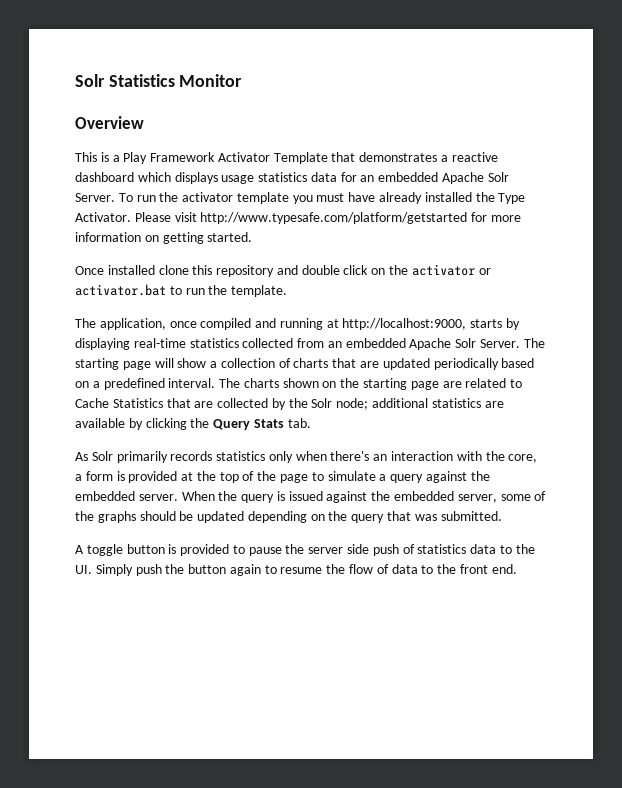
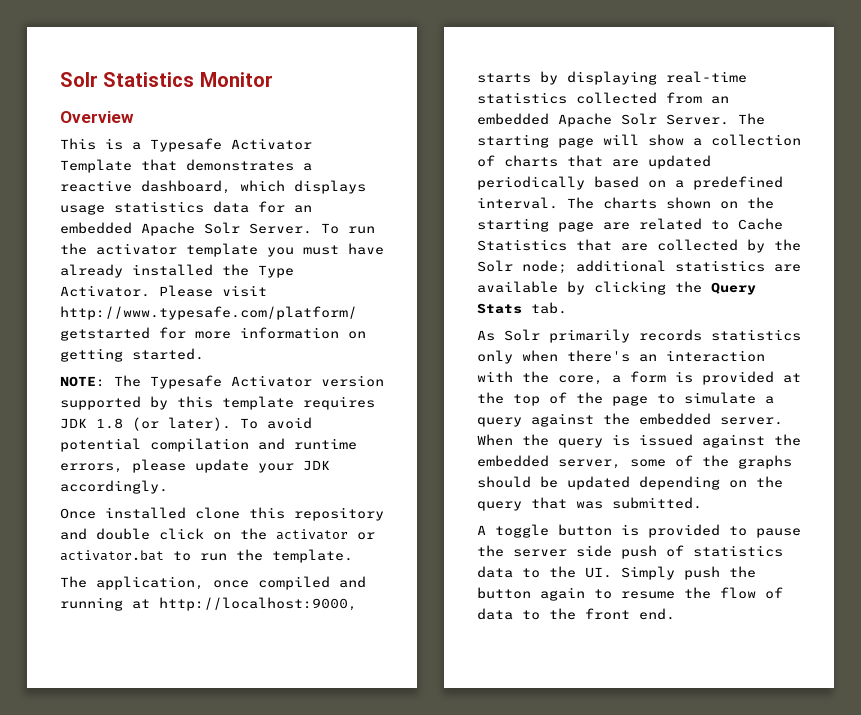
[123,152,216,164] Play Framework -> [150,138,222,152] Typesafe
[75,172,134,182] dashboard -> [141,180,231,194] dashboard,
(253, 237) none -> [60,375,384,389] [60,396,375,410] [60,417,312,431] [60,438,357,452] [60,459,330,473] [60,480,168,494] // NOTE: The Typesafe Activator version supported by this template requires JDK 1.8 (or later). To avoid potential compilation and runtime errors, please update your JDK accordingly.

